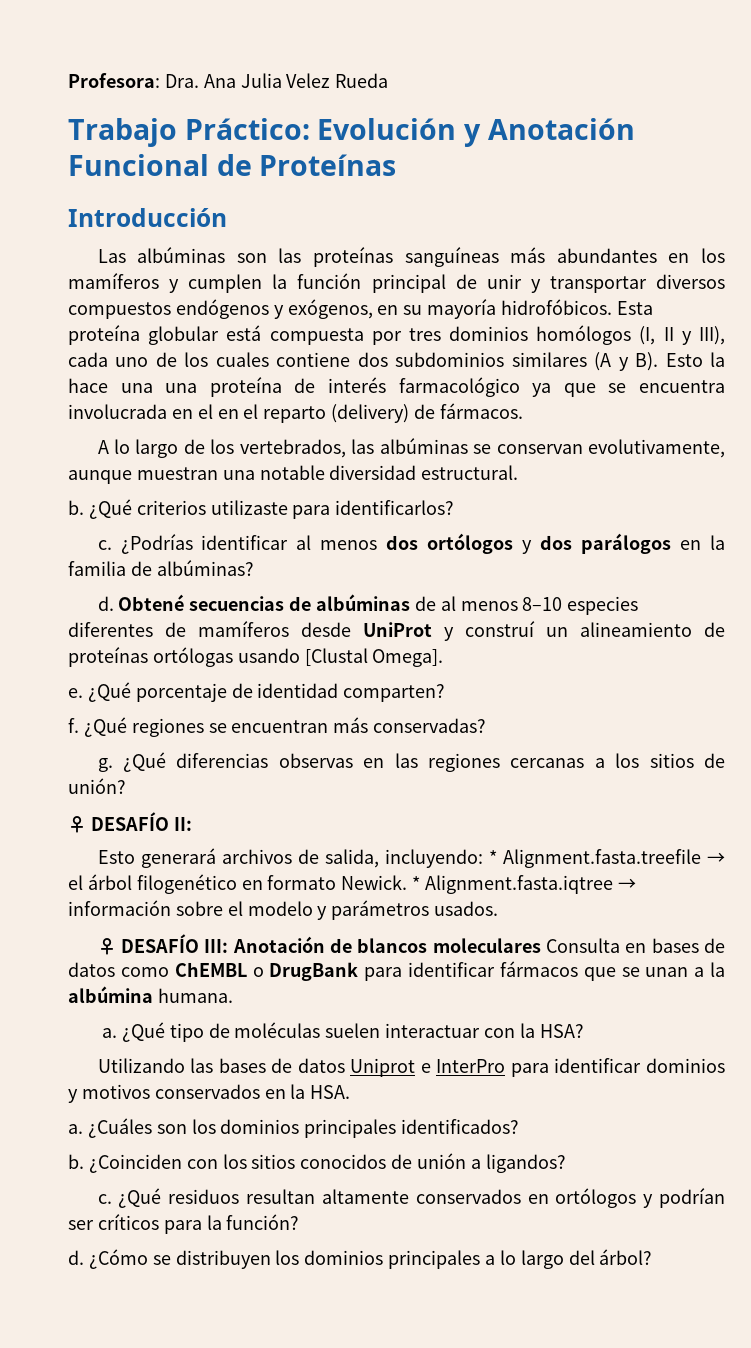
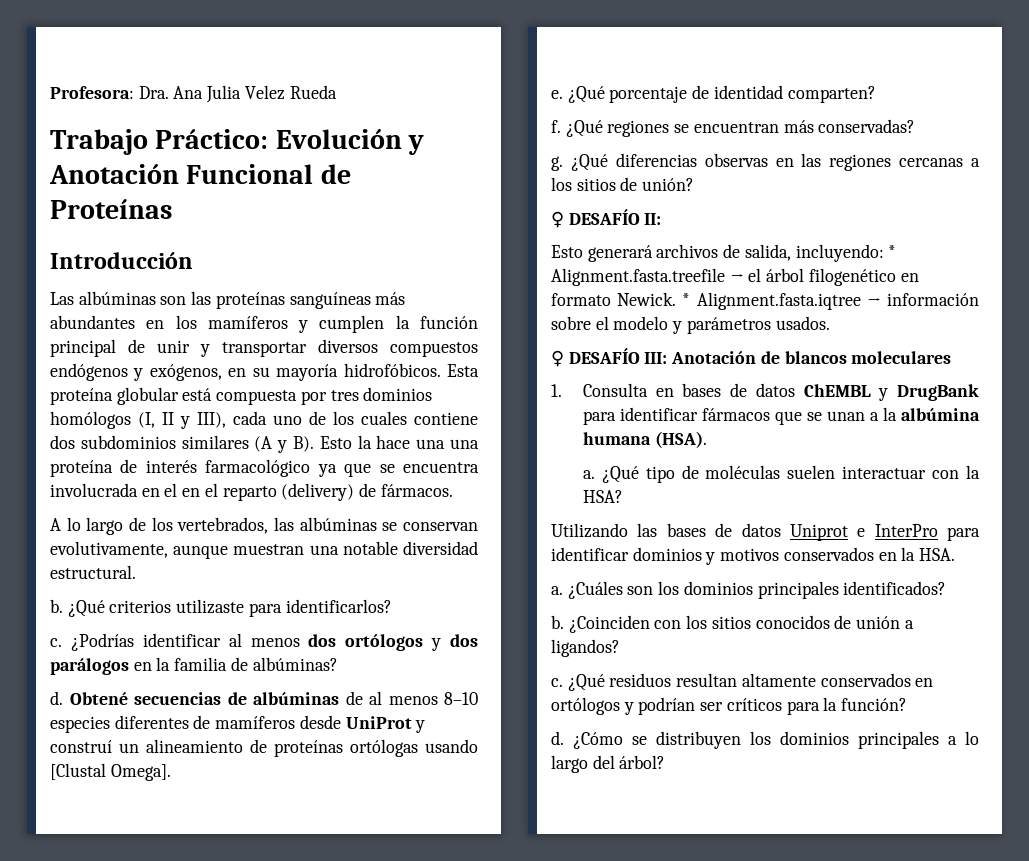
(541, 945) none -> [551,384,562,397] // 1.
[120,962,264,977] como ChEMBL o -> [803,384,889,401] ChEMBL y
[157,988,233,1003] humana. -> [582,431,707,448] humana (HSA).

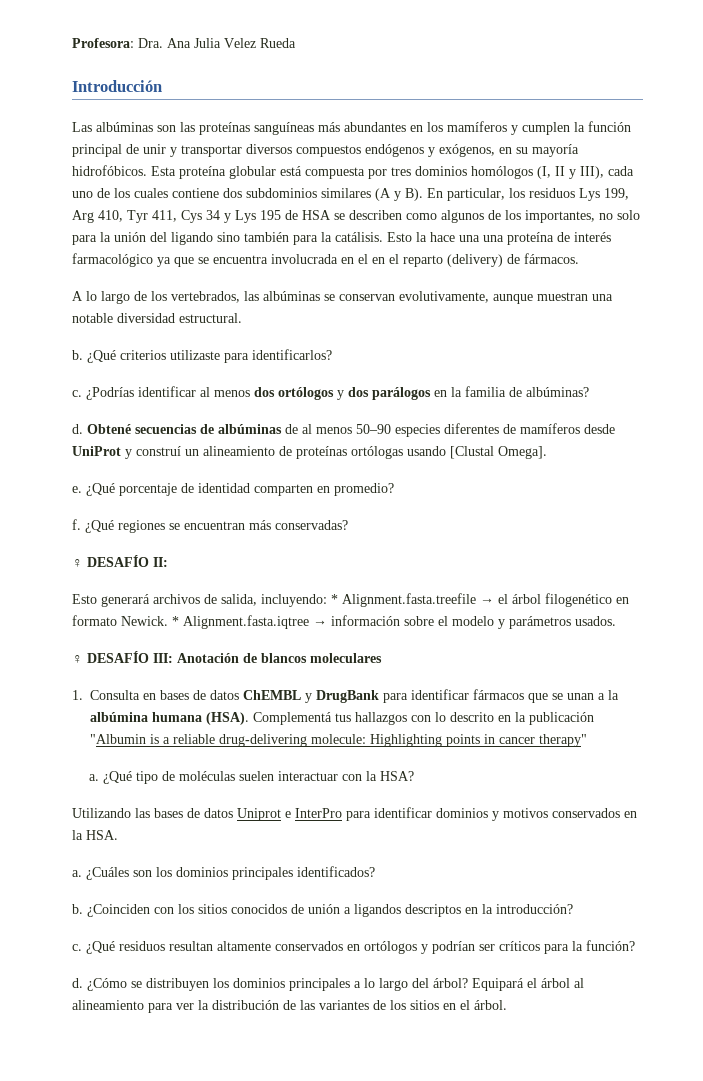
[50,129,425,155] [49,164,351,184] [50,199,172,219] // Trabajo Práctico: Evolución y Anotación Funcional de Proteínas -> (296, 43) none
(314, 444) none -> [427,188,629,201] [72,210,640,223] [72,232,383,245] En particular, los residuos Lys 199, Arg 410, Tyr 411, Cys 34 y Lys 195 de HSA se describen como algunos de los importantes, no solo para la unión del ligando sino también para la catálisis.
[444,692,478,705] 8–10 -> [356,424,391,434] 50–90
[787,86,876,103] comparten? -> [254,483,394,496] comparten en promedio?
[551,153,980,171] [551,177,695,191] // g. ¿Qué diferencias observas en las regiones cercanas a los sitios de unión? -> (348, 525) none
(707, 439) none -> [253,712,594,725] [90,734,587,747] Complementá tus hallazgos con lo descrito en la publicación "Albumin is a reliable drug-delivering molecule: Highlighting points in cancer therapy"
[551,639,620,657] ligandos? -> [354,904,573,917] ligandos descriptos en la introducción?
(666, 762) none -> [472,978,584,991] [72,1000,507,1013] Equipará el árbol al alineamiento para ver la distribución de las variantes de los sitios en el árbol.

